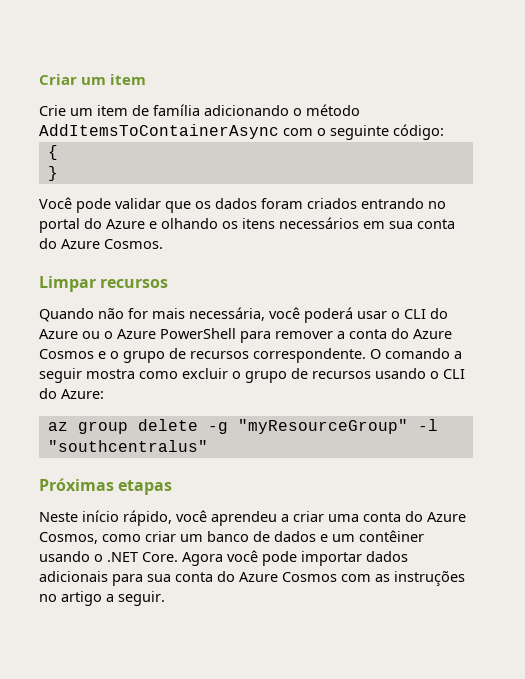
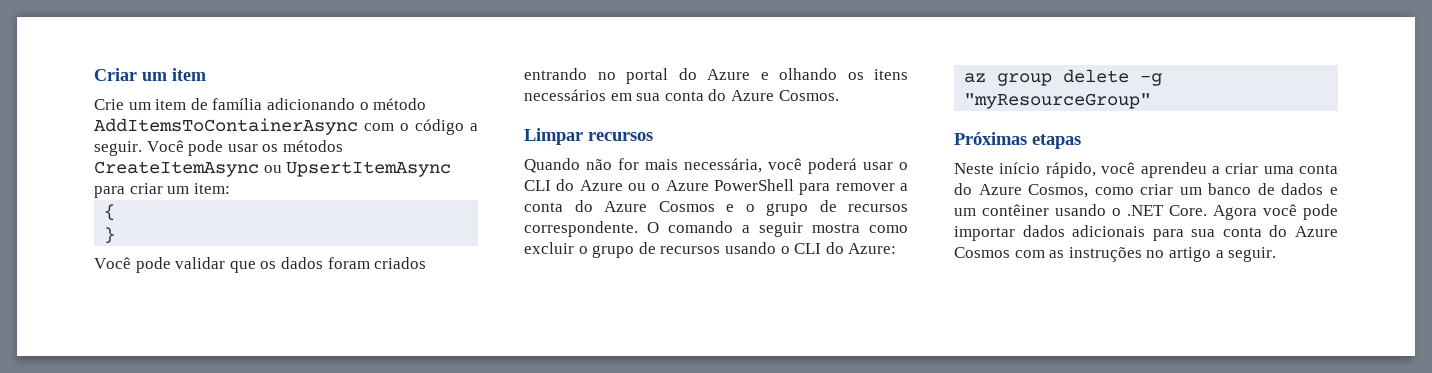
[330,124,444,140] seguinte código: -> [415,119,478,135] [94,140,343,156] [94,161,452,177] [94,183,230,198] código a seguir. Você pode usar os métodos CreateItemAsync ou UpsertItemAsync para criar um item:
[417,419,438,431] [47,440,208,452] -l "southcentralus" -> (1152, 101) none

